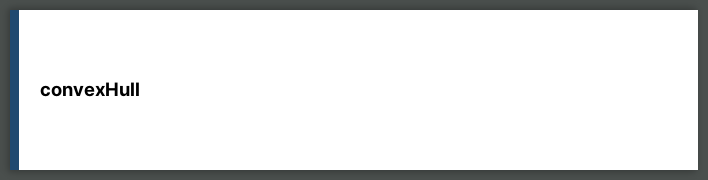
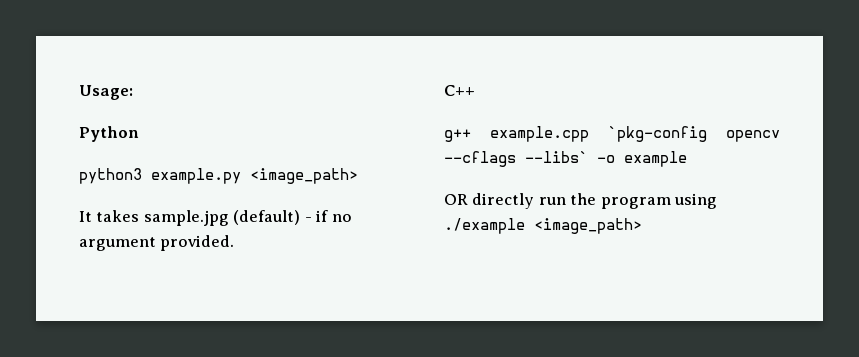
[40,82,140,97] convexHull -> [79,85,133,100] [79,126,139,142] [79,168,358,184] [79,210,352,226] [79,235,235,251] [444,85,475,96] [444,126,780,142] [444,151,687,167] [444,193,718,209] [444,218,642,234] Usage: // Python // python3 example.py <image_path> // It takes sample.jpg (default) - if no argument provided. // C++ // g++ example.cpp `pkg-config opencv --cflags --libs` -o example // OR directly run the program using ./example <image_path>

